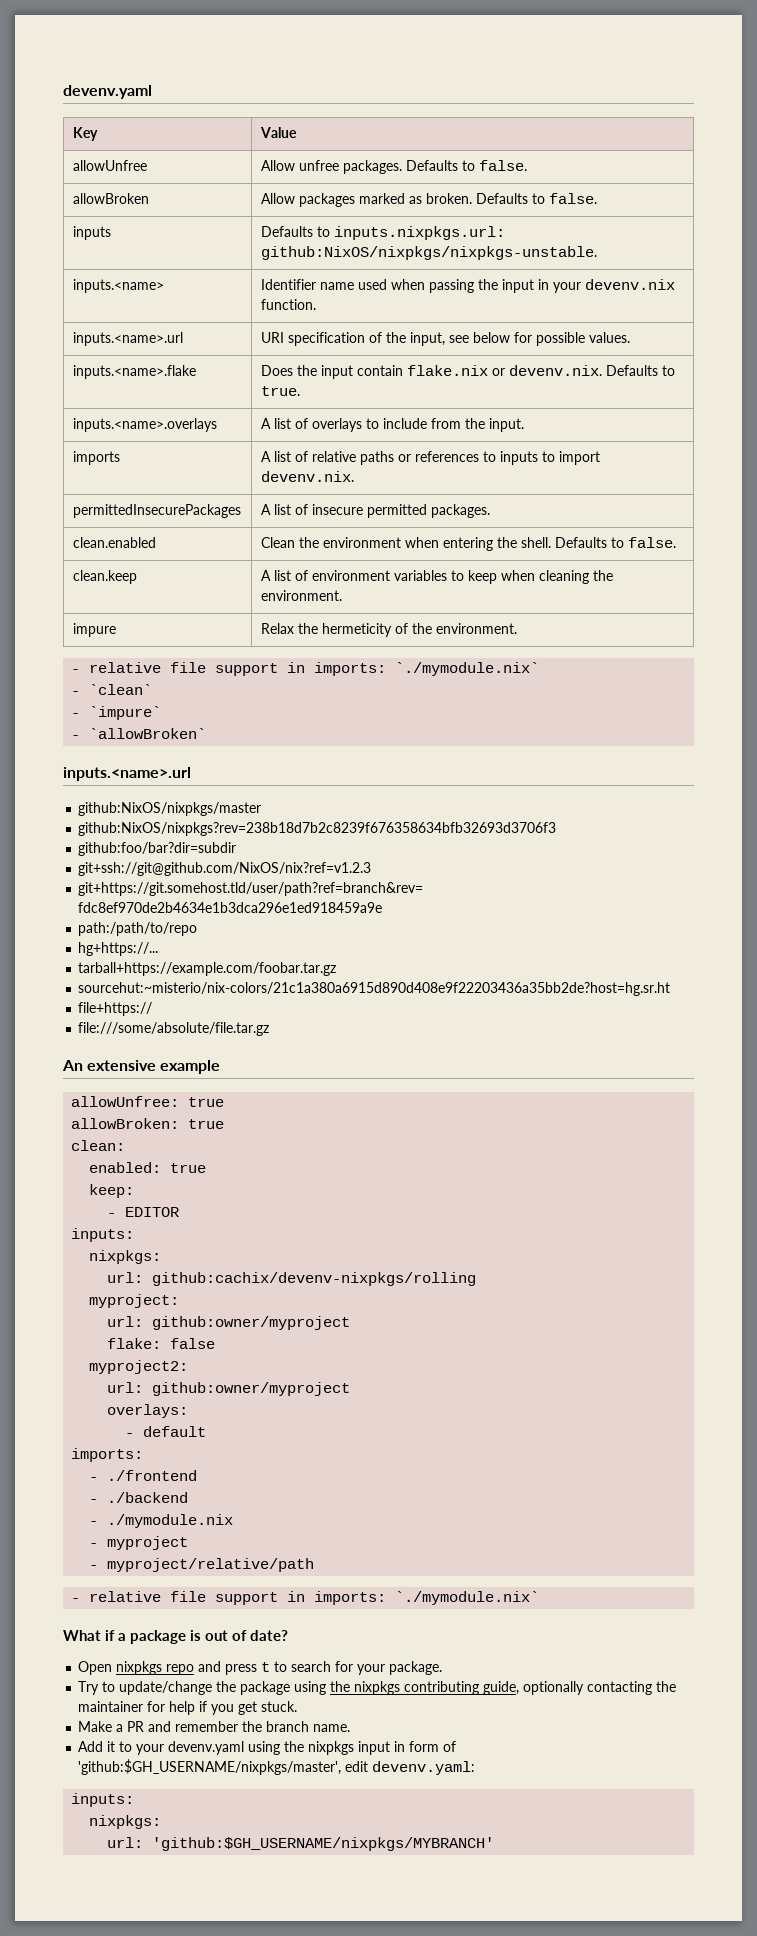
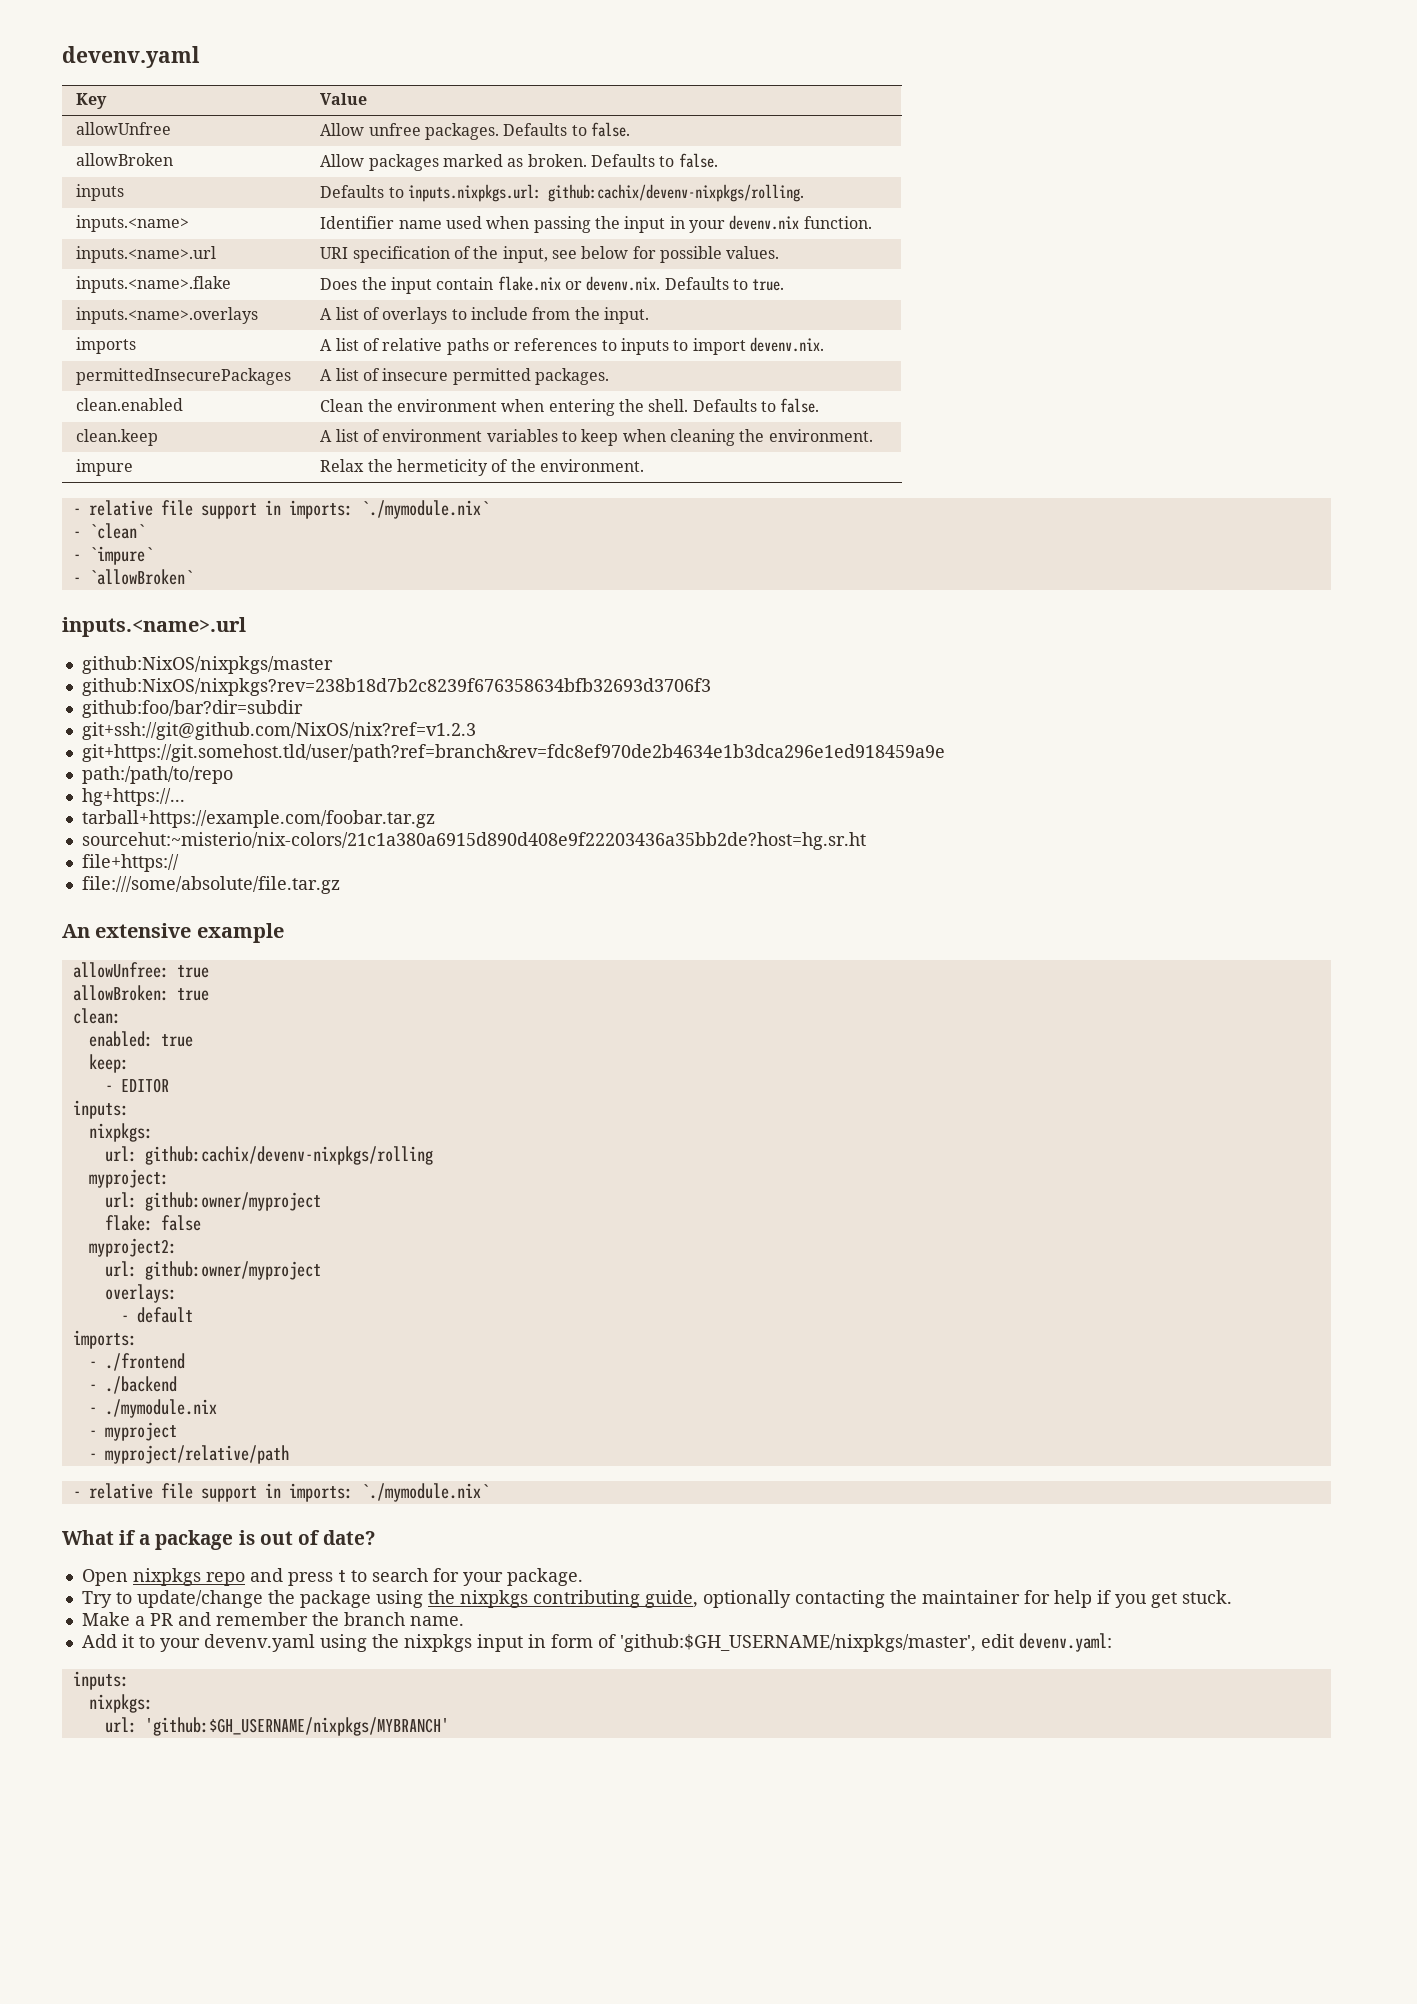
[260,246,597,260] github:NixOS/nixpkgs/nixpkgs-unstable. -> [547,184,804,202] github:cachix/devenv-nixpkgs/rolling.

